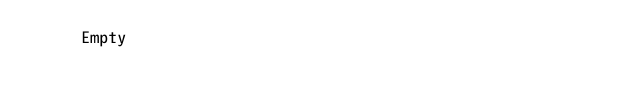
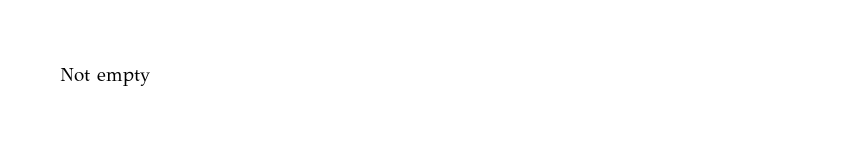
[81,31,126,47] Empty -> [60,68,150,86] Not empty

